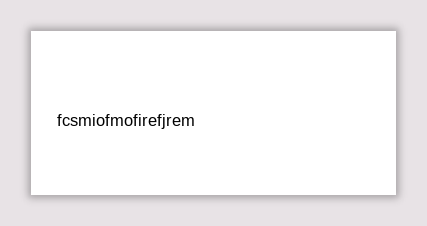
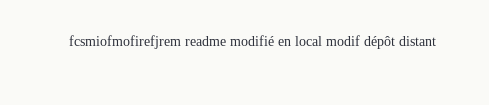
(195, 121) none -> [185,35,436,49] readme modifié en local modif dépôt distant

